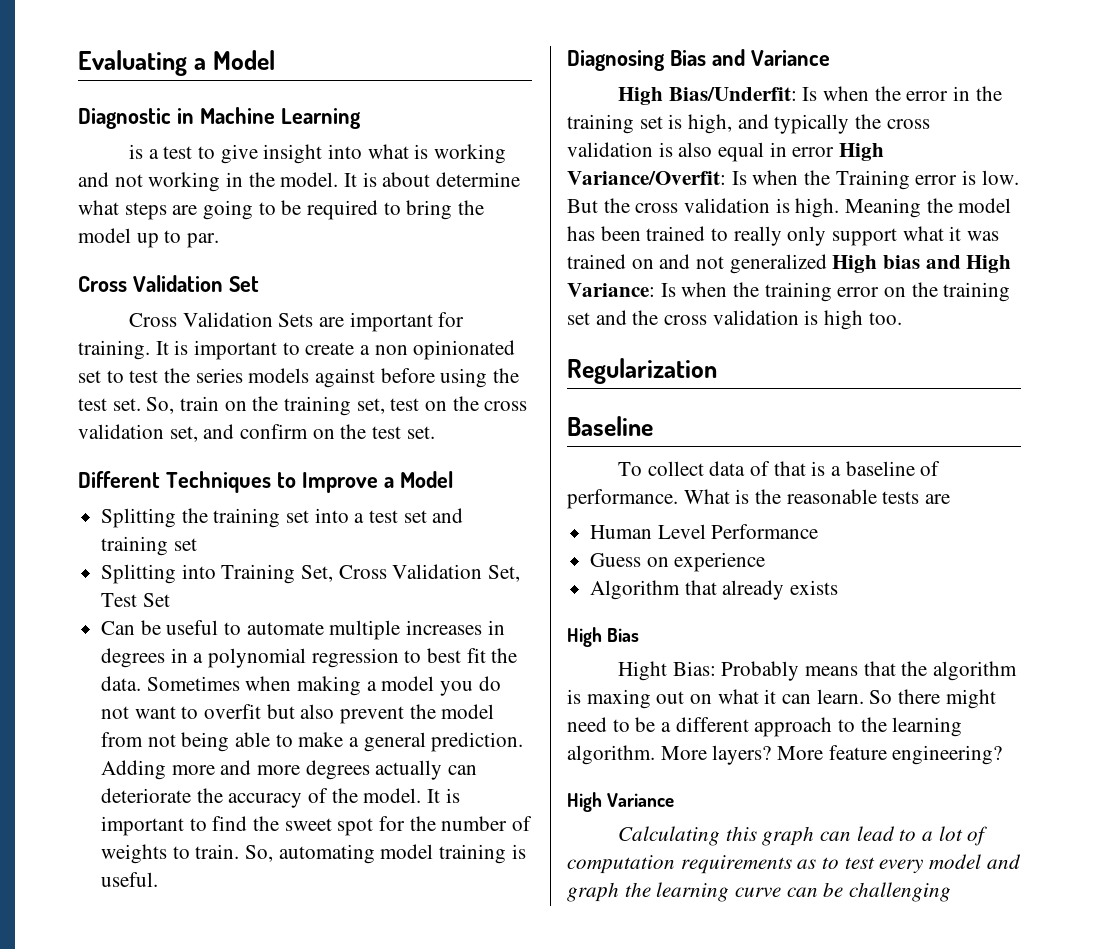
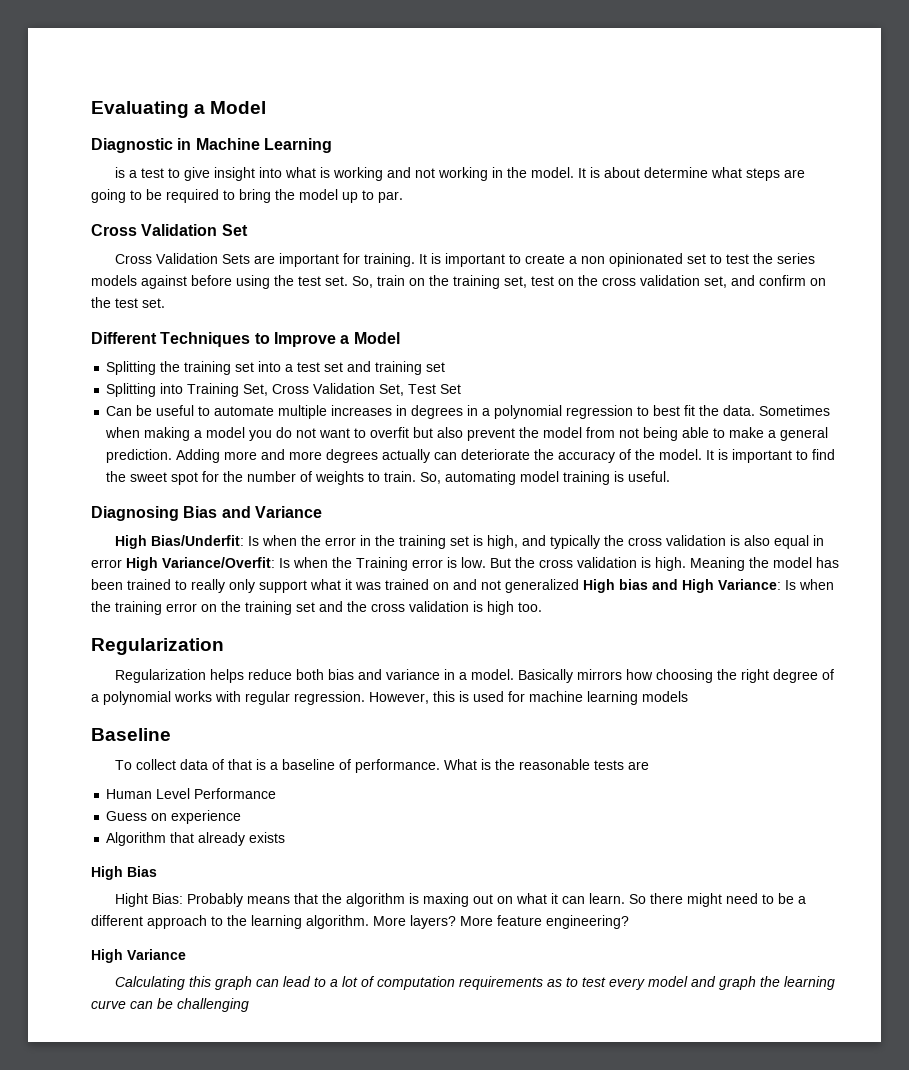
(717, 371) none -> [114,669,834,683] [91,691,688,705] // Regularization helps reduce both bias and variance in a model. Basically mirrors how choosing the right degree of a polynomial works with regular regression. However, this is used for machine learning models

